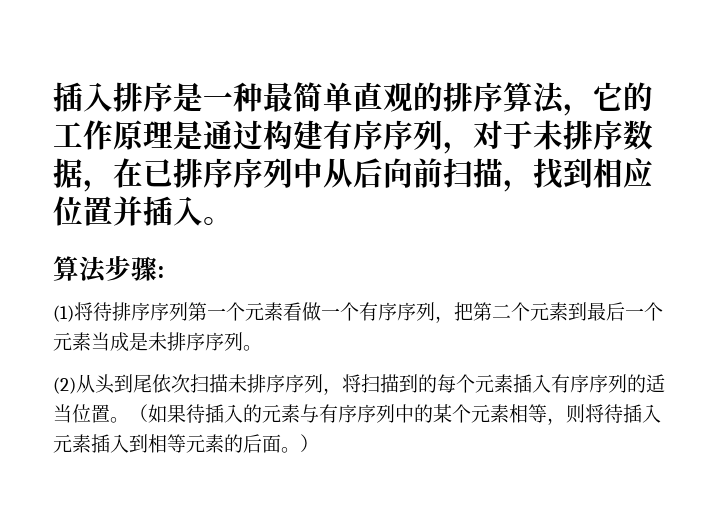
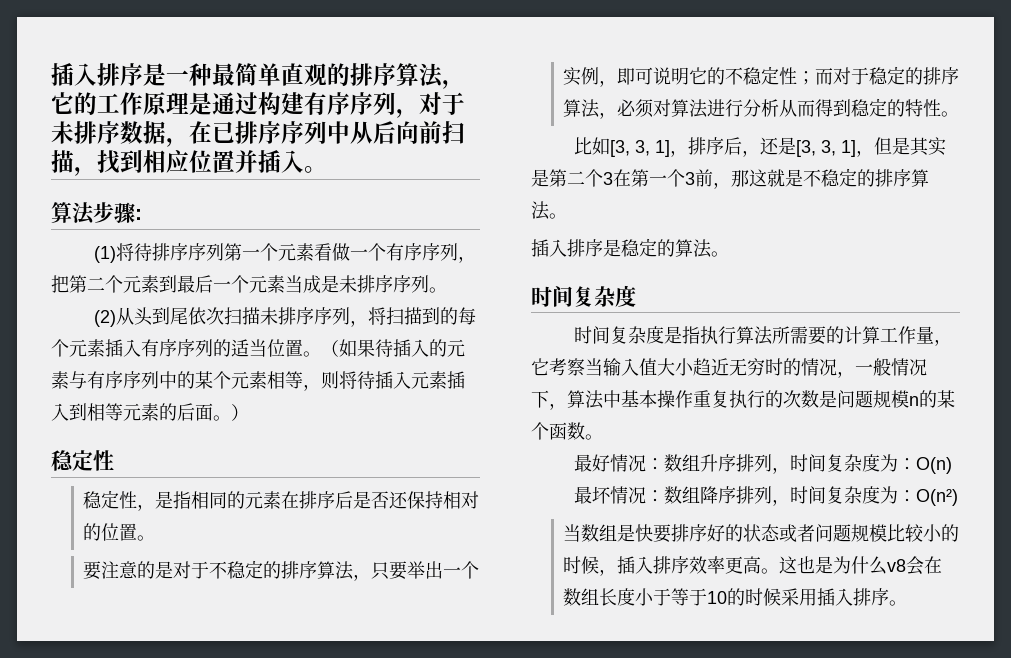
(319, 443) none -> [51,450,114,471] [83,490,480,511] [83,523,156,541] [83,560,480,581] [563,66,960,87] [563,98,960,119] [573,137,946,157] [531,168,929,189] [531,201,567,220] [531,238,729,258] [531,285,636,307] [573,326,952,346] [531,358,927,378] [531,390,955,410] [531,422,603,440] [573,454,952,474] [573,486,958,506] [563,524,960,543] [563,556,943,576] [563,588,908,606] // 稳定性 // 稳定性，是指相同的元素在排序后是否还保持相对的位置。 // 要注意的是对于不稳定的排序算法，只要举出一个实例，即可说明它的不稳定性；而对于稳定的排序算法，必须对算法进行分析从而得到稳定的特性。 // 比如[3, 3, 1]，排序后，还是[3, 3, 1]，但是其实是第二个3在第一个3前，那这就是不稳定的排序算法。 // 插入排序是稳定的算法。 // 时间复杂度 // 时间复杂度是指执行算法所需要的计算工作量，它考察当输入值大小趋近无穷时的情况，一般情况下，算法中基本操作重复执行的次数是问题规模n的某个函数。 // 最好情况：数组升序排列，时间复杂度为：O(n) // 最坏情况：数组降序排列，时间复杂度为：O(n²) // 当数组是快要排序好的状态或者问题规模比较小的时候，插入排序效率更高。这也是为什么v8会在数组长度小于等于10的时候采用插入排序。

